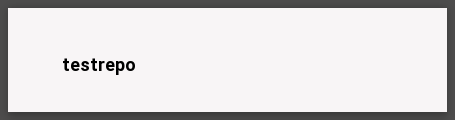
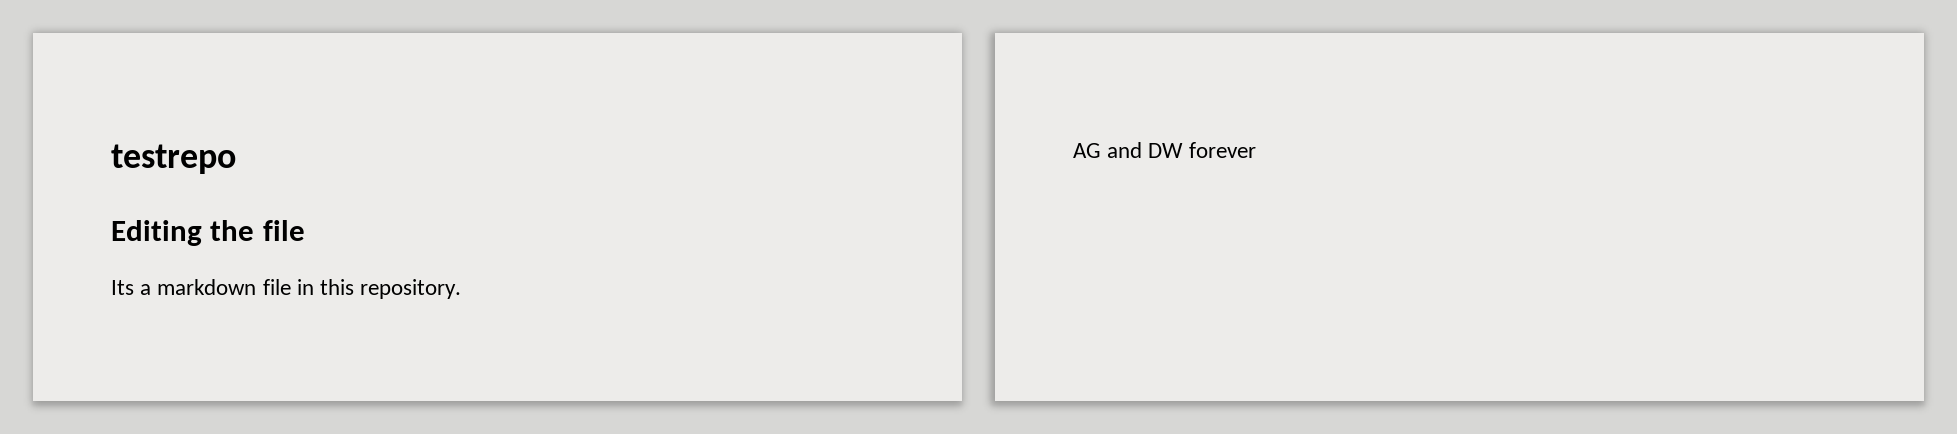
(136, 66) none -> [111,220,305,246] [111,279,462,299] [1073,142,1256,158] // Editing the file // Its a markdown file in this repository. // AG and DW forever

